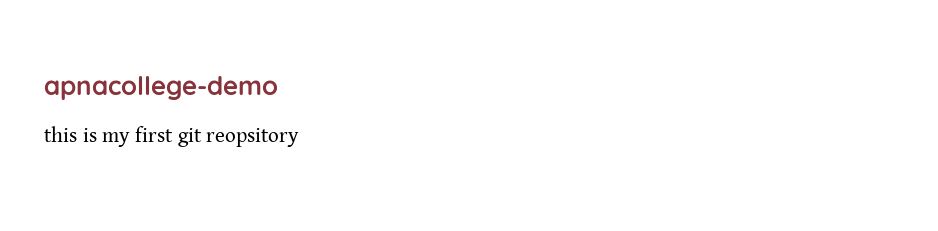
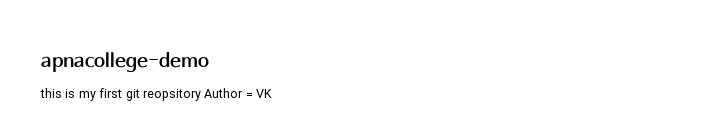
(300, 137) none -> [204,88,272,98] Author = VK

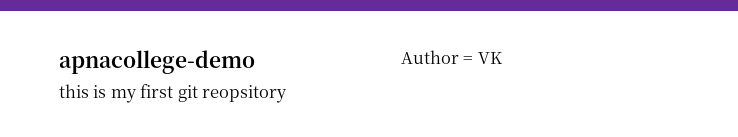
(201, 95) none -> (288, 94) //

